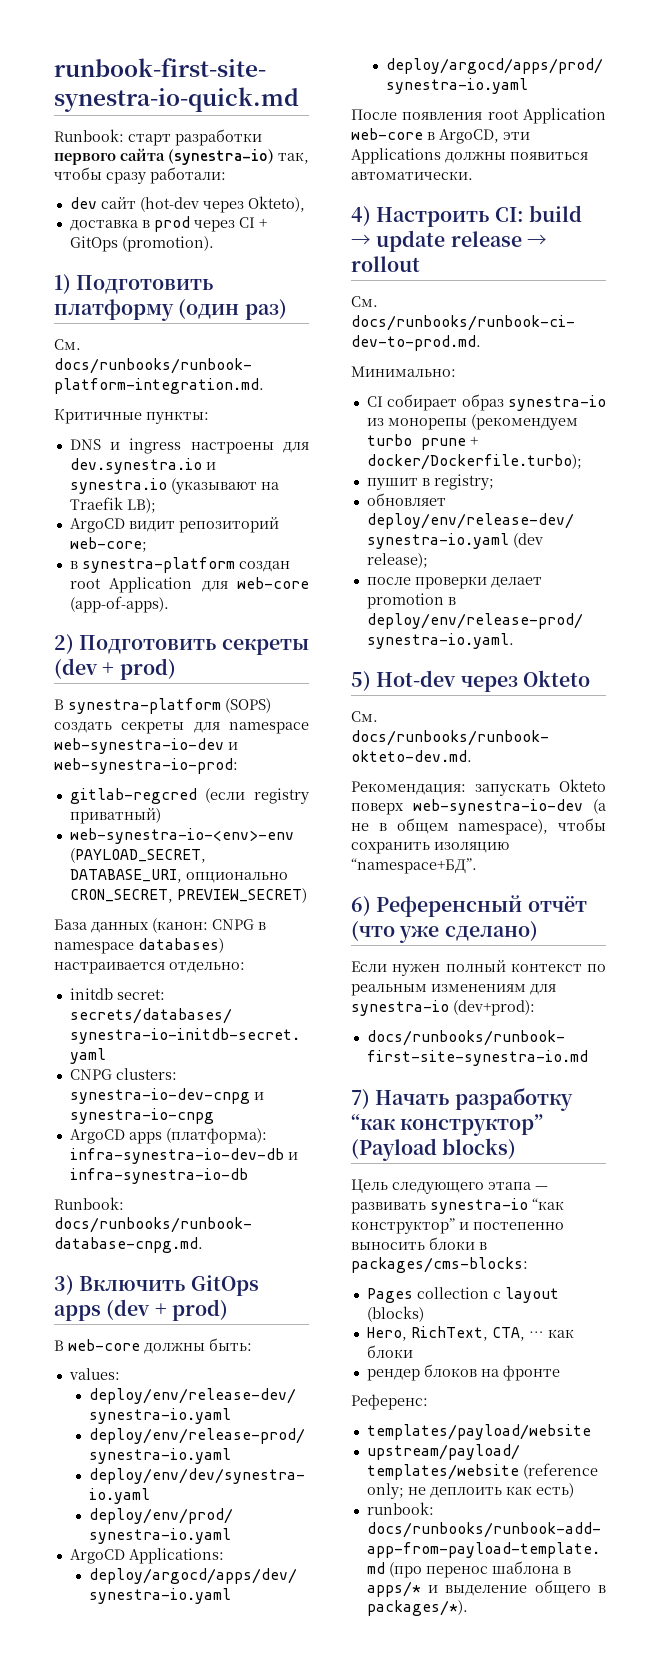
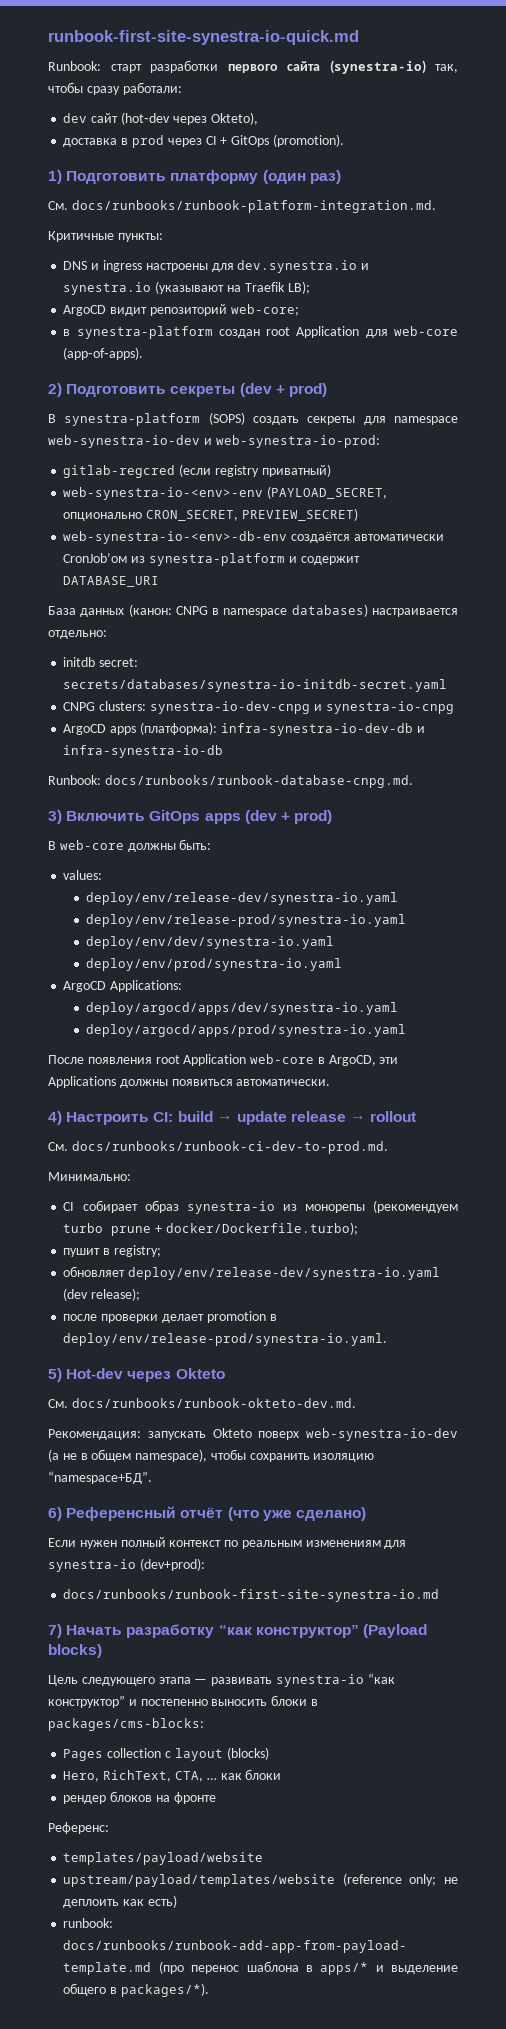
[69,869,182,883] DATABASE_URI, -> (388, 492) none
(307, 895) none -> [63,531,444,544] [63,553,360,566] [63,576,160,587] // web-synestra-io-<env>-db-env создаётся автоматически CronJob’ом из synestra-platform и содержит DATABASE_URI

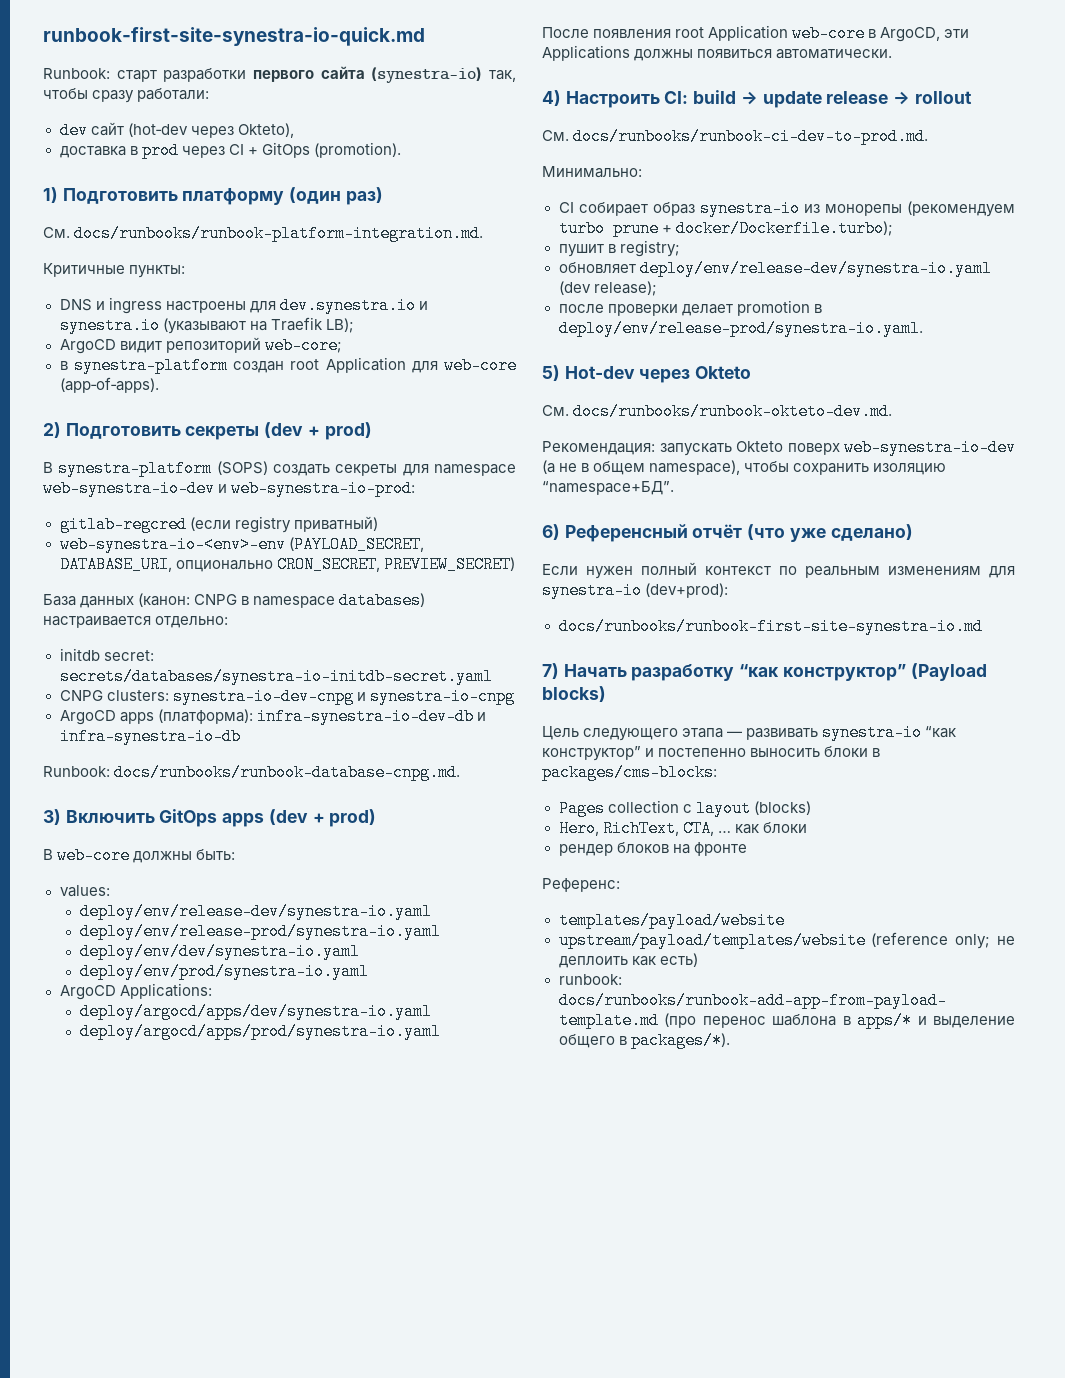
(388, 492) none -> [59,556,172,573] DATABASE_URI,
[63,531,444,544] [63,553,360,566] [63,576,160,587] // web-synestra-io-<env>-db-env создаётся автоматически CronJob’ом из synestra-platform и содержит DATABASE_URI -> (515, 564) none

